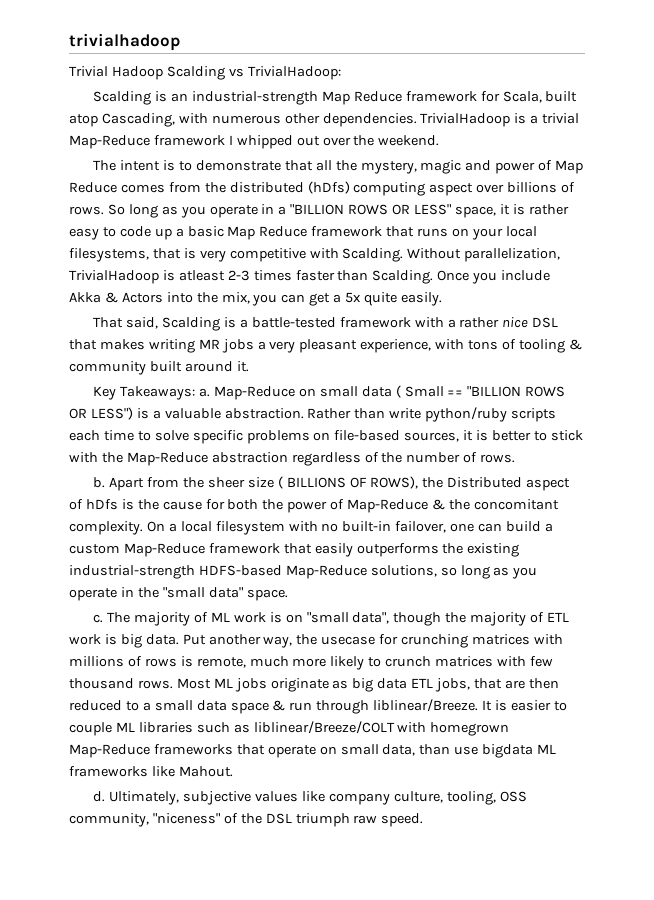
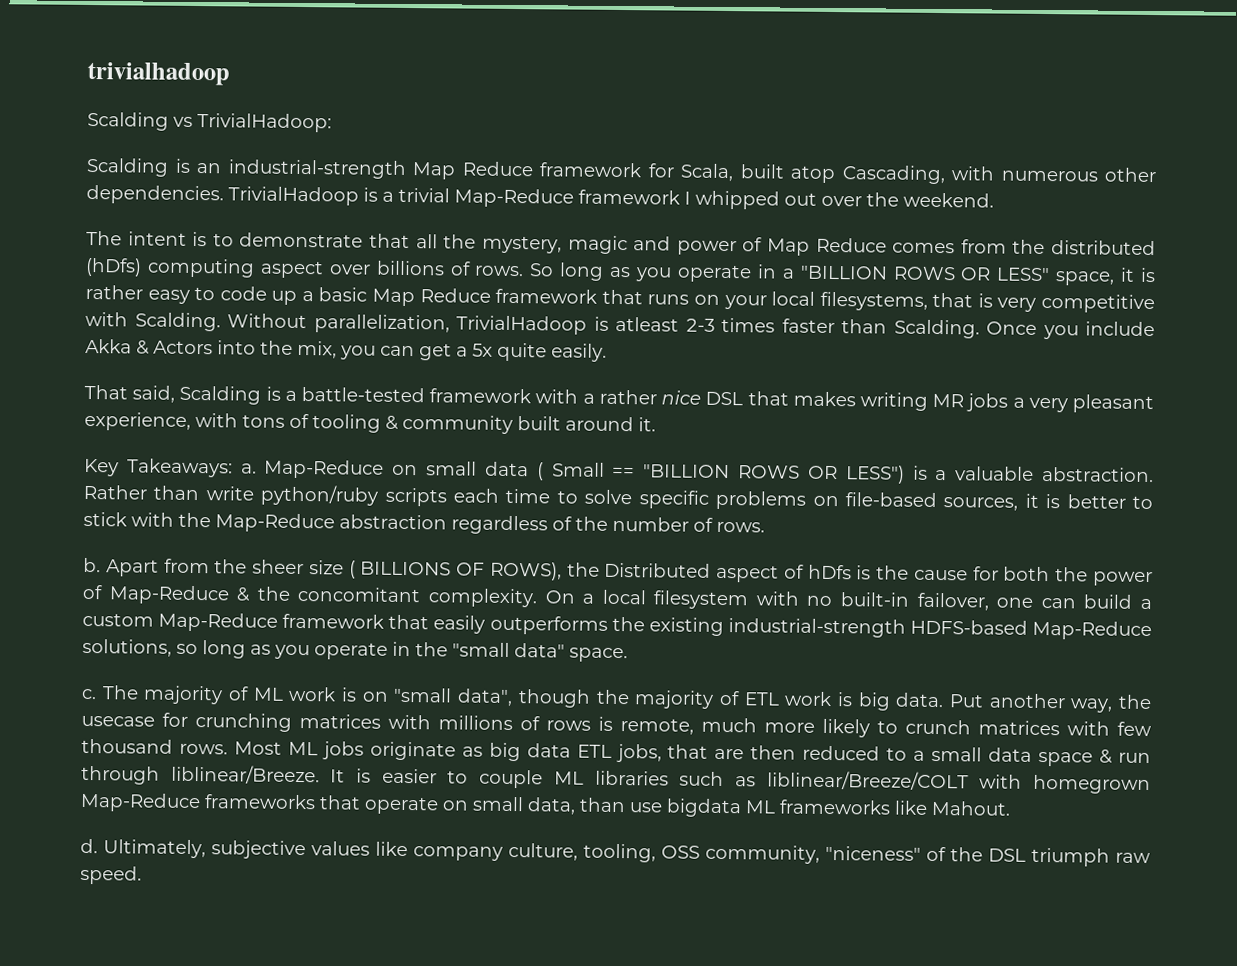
[69,66,163,80] Trivial Hadoop -> (230, 73) none

